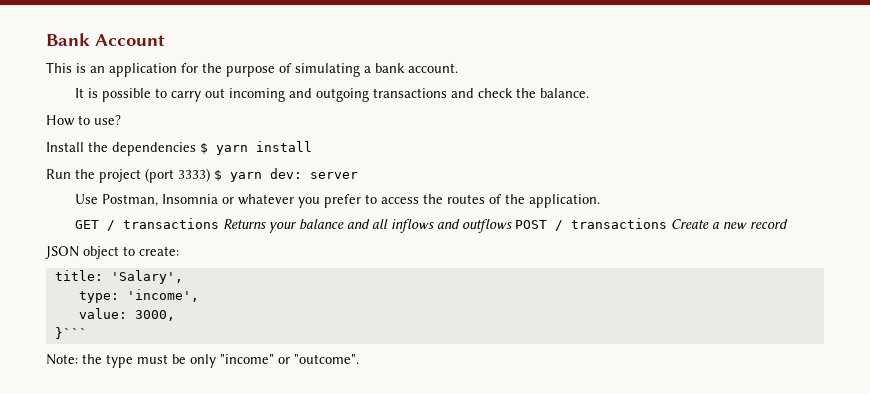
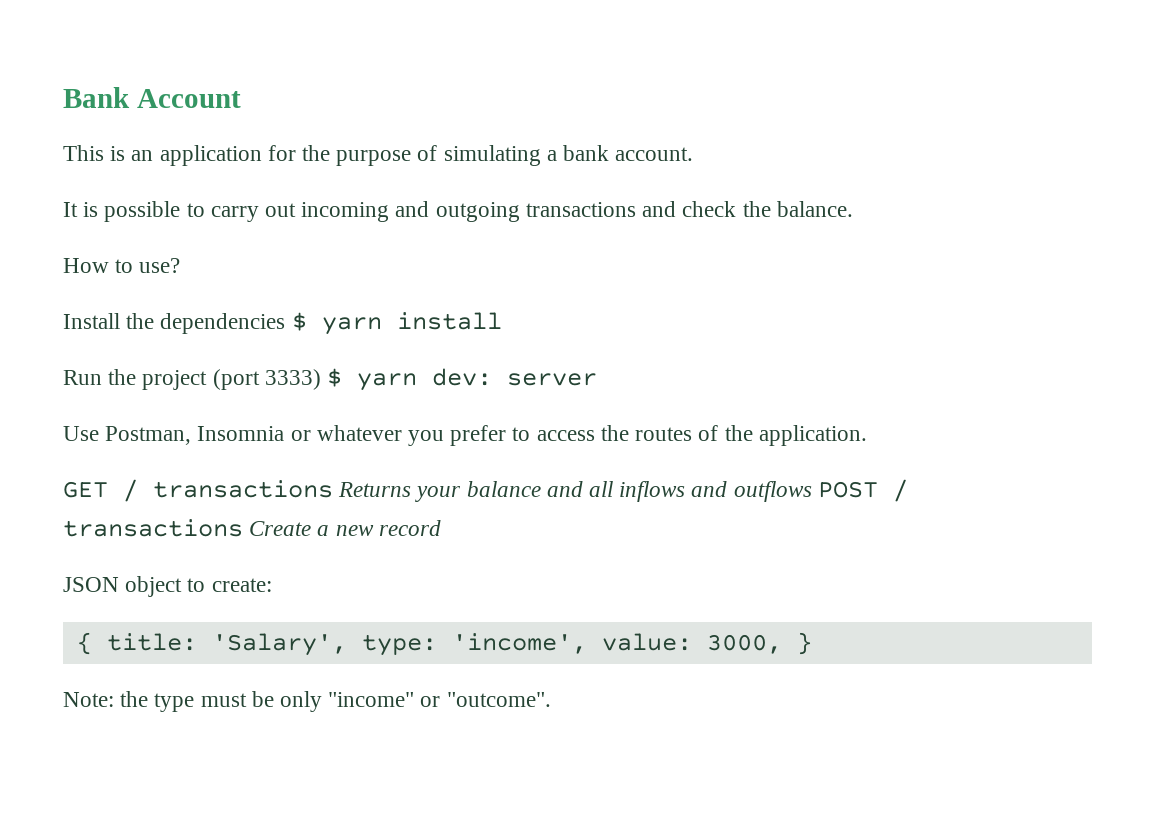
(179, 251) none -> [76,632,92,655] {
(183, 277) // -> (347, 644) none
(199, 295) // -> (587, 643) none
[54,327,87,339] // }``` -> [796,632,812,655] }

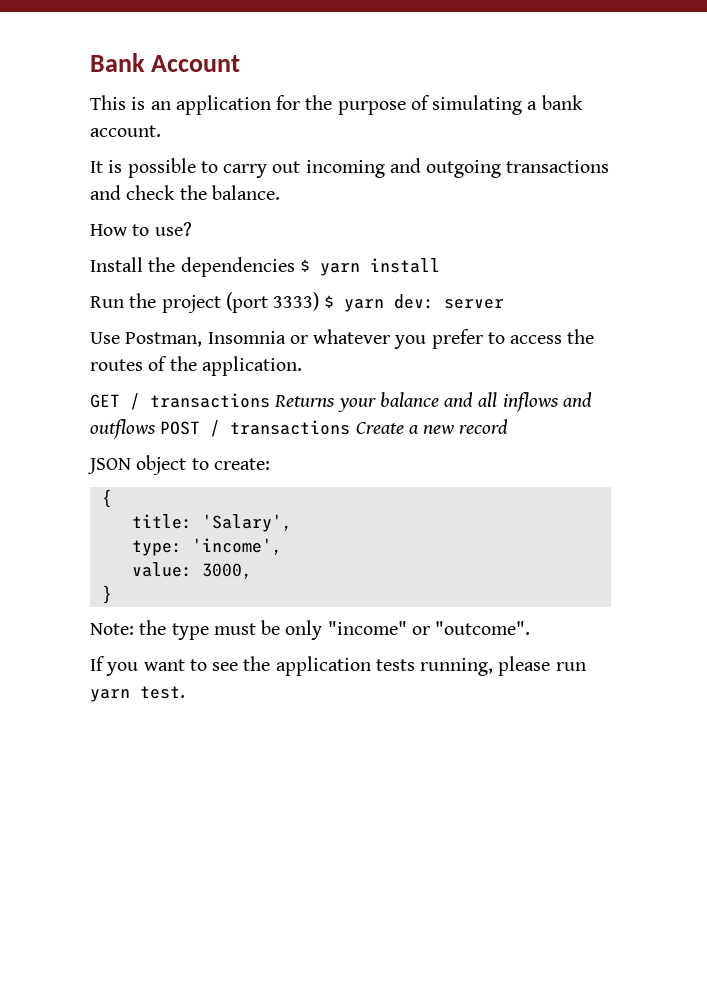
(92, 643) none -> (112, 498) //
(347, 644) none -> (292, 523) //
(587, 643) none -> (282, 546) //
(782, 644) none -> (252, 571) //
(551, 699) none -> [90,656,586,676] [90,686,185,702] // If you want to see the application tests running, please run yarn test.

